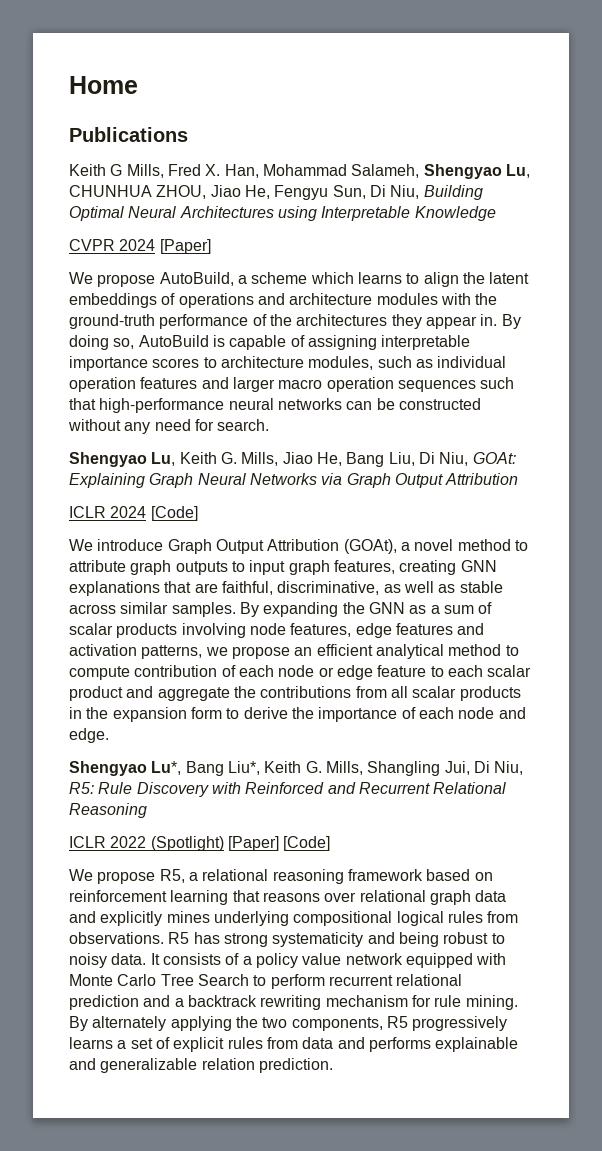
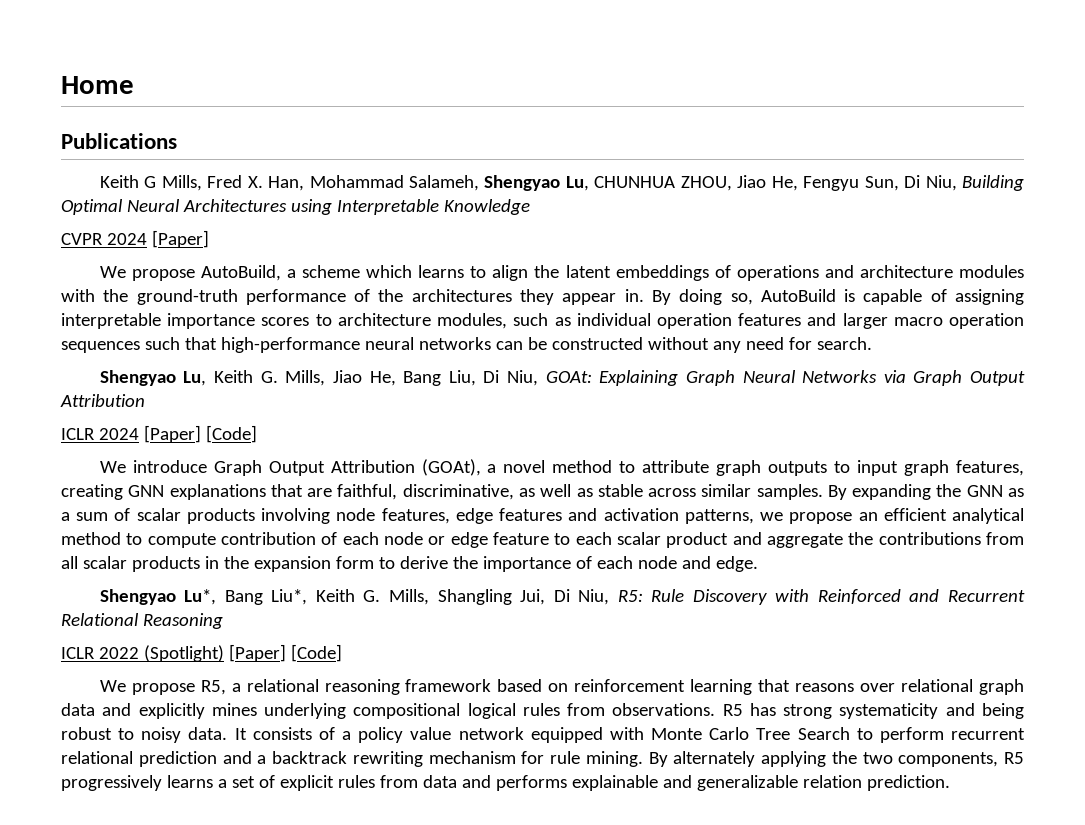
(147, 512) none -> [143,425,201,443] [Paper]

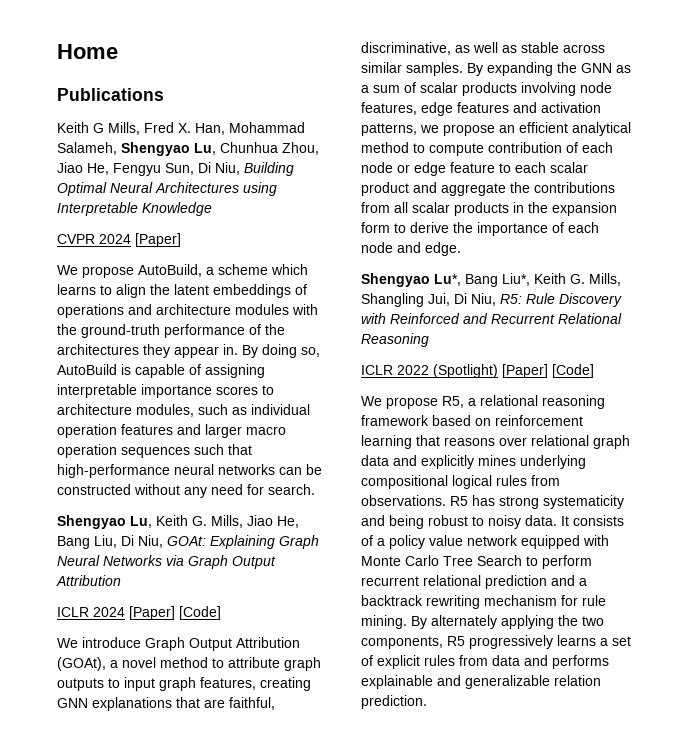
[594,176,732,191] CHUNHUA ZHOU, -> [220,142,319,155] Chunhua Zhou,

